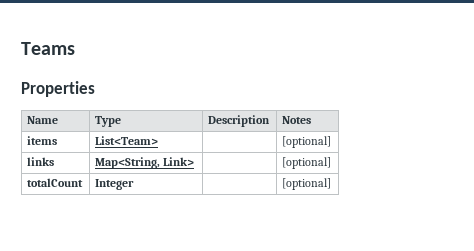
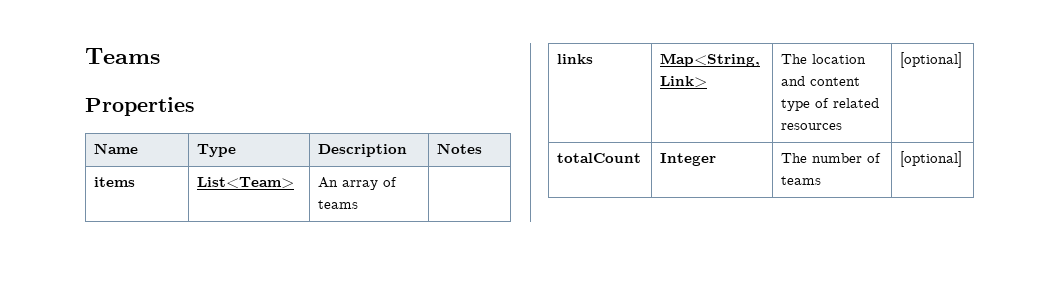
[282,136,332,148] | [optional] -> [318,177,398,190] [318,200,359,209] An array of teams |
(195, 161) none -> [781,54,867,64] [781,76,861,86] [781,98,880,111] [781,123,843,130] The location and content type of related resources
(135, 184) none -> [781,153,882,163] [781,176,822,185] The number of teams

